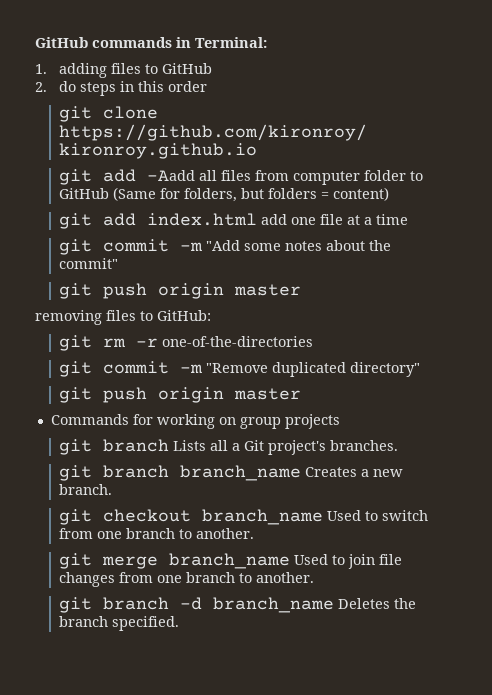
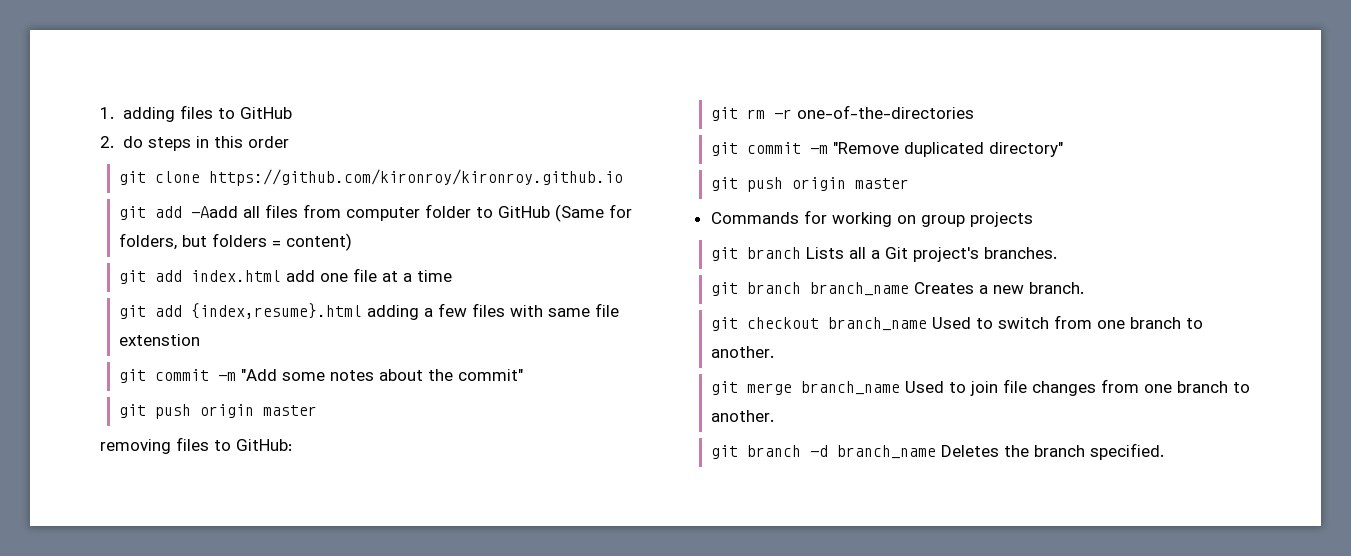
[35,37,267,48] GitHub commands in Terminal: // -> (100, 113) none
(409, 219) none -> [118,303,619,320] [118,334,200,346] // git add {index,resume}.html adding a few files with same file extenstion

